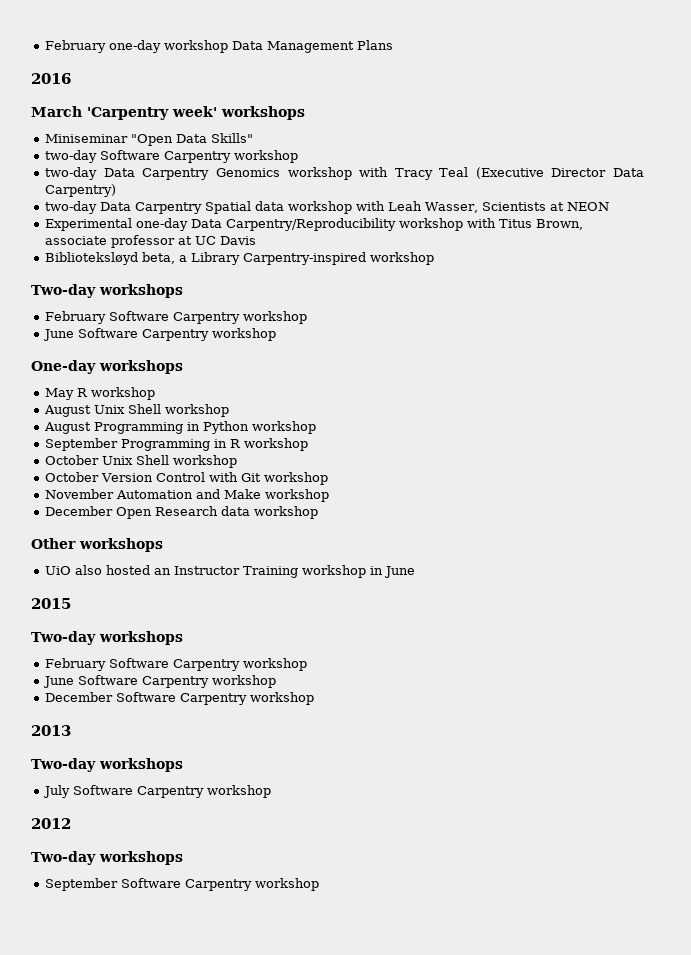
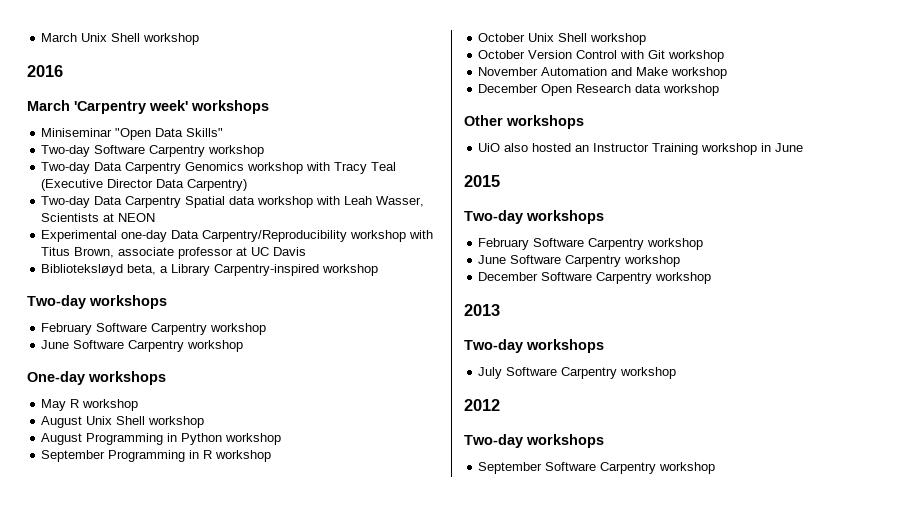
[45,40,394,53] February one-day workshop Data Management Plans -> [41,33,200,45] March Unix Shell workshop
[45,150,299,163] [45,167,98,180] two-day Software Carpentry workshop // two-day -> [41,145,265,157] [41,162,91,174] Two-day Software Carpentry workshop // Two-day
[45,201,98,214] two-day -> [41,196,91,208] Two-day

